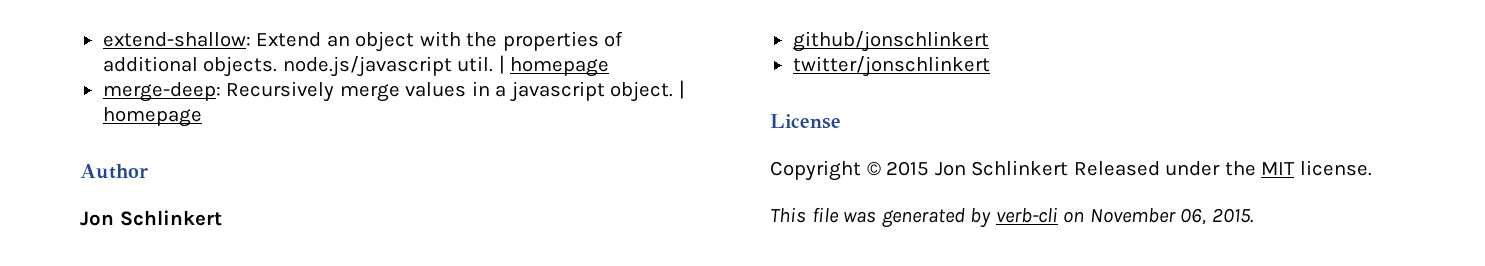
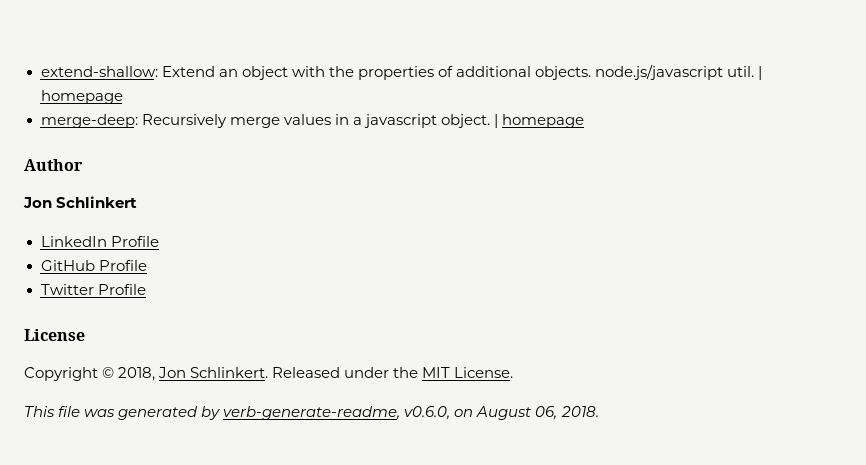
[792,31,989,52] [792,56,990,77] github/jonschlinkert // twitter/jonschlinkert -> [40,236,159,247] [40,260,147,271] [40,284,146,295] LinkedIn Profile // GitHub Profile // Twitter Profile
[886,160,1069,176] 2015 Jon Schlinkert -> [118,367,269,381] 2018, Jon Schlinkert.
[1299,160,1372,176] license. -> [454,367,514,378] License.
[995,207,1253,225] verb-cli on November 06, 2015. -> [223,406,599,420] verb-generate-readme, v0.6.0, on August 06, 2018.

